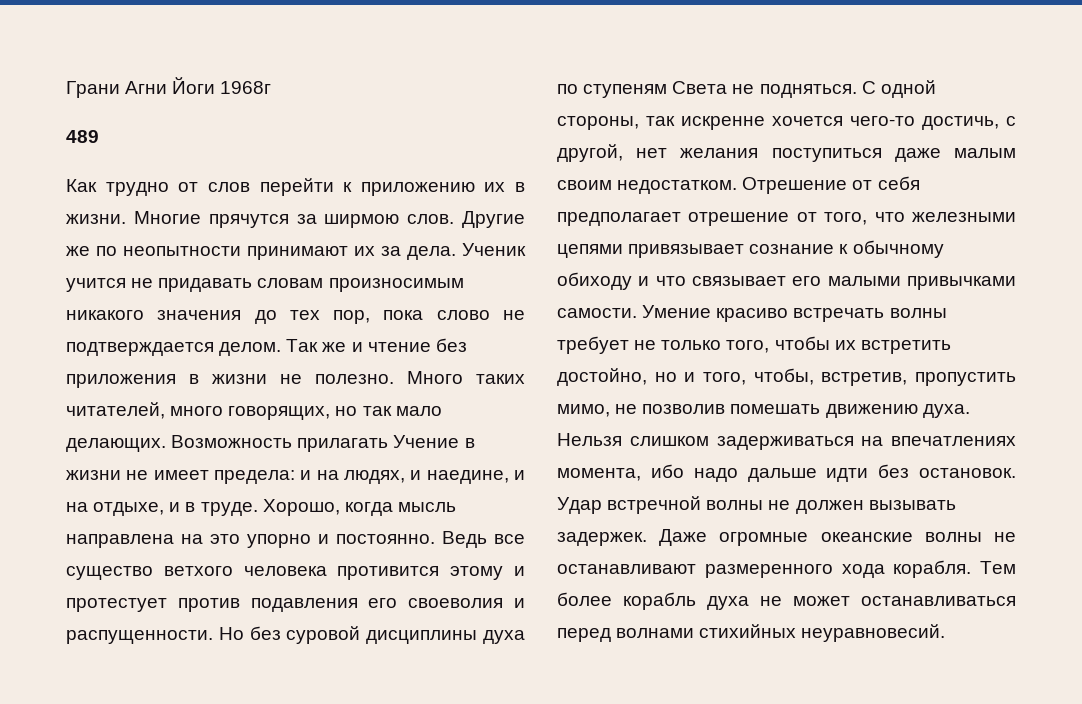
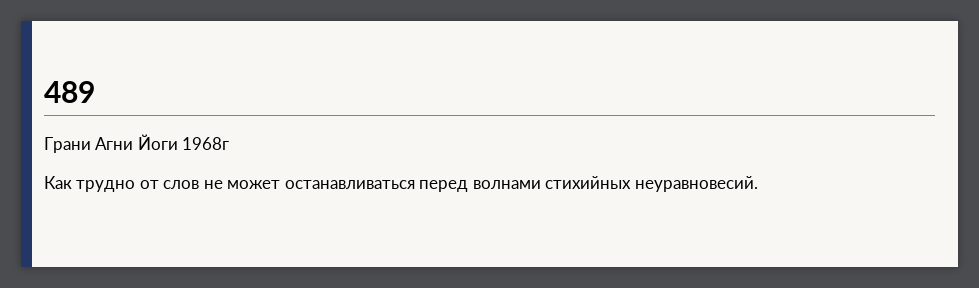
(66, 89) none -> [44,81,95,103] 489 //
[66,130,99,143] // 489 -> (230, 143) none
[259,178,525,196] [66,211,525,228] [66,243,526,260] [66,278,464,292] [66,310,525,324] [66,338,467,356] [66,371,525,388] [66,402,442,420] [66,435,475,452] [66,470,525,484] [66,499,456,516] [66,531,525,548] [66,566,525,580] [66,598,525,612] [66,626,525,644] [557,80,936,98] [557,116,1016,130] [557,144,1016,162] [557,176,920,194] [557,212,1016,226] [557,240,944,258] [557,272,1016,290] [557,305,947,322] [557,336,951,354] [557,368,1016,386] [557,404,970,418] [557,433,1016,450] [557,464,1016,482] [557,496,956,514] [557,529,1016,546] [557,560,1016,578] [557,592,749,610] перейти к приложению их в жизни. Многие прячутся за ширмою слов. Другие же по неопытности принимают их за дела. Ученик учится не придавать словам произносимым никакого значения до тех пор, пока слово не подтверждается делом. Так же и чтение без приложения в жизни не полезно. Много таких читателей, много говорящих, но так мало делающих. Возможность прилагать Учение в жизни не имеет предела: и на людях, и наедине, и на отдыхе, и в труде. Хорошо, когда мысль направлена на это упорно и постоянно. Ведь все существо ветхого человека противится этому и протестует против подавления его своеволия и распущенности. Но без суровой дисциплины духа по ступеням Света не подняться. С одной стороны, так искренне хочется чего-то достичь, с другой, нет желания поступиться даже малым своим недостатком. Отрешение от себя предполагает отрешение от того, что железными цепями привязывает сознание к обычному обиходу и что связывает его малыми привычками самости. Умение красиво встречать волны требует не только того, чтобы их встретить достойно, но и того, чтобы, встретив, пропустить мимо, не позволив помешать движению духа. Нельзя слишком задерживаться на впечатлениях момента, ибо надо дальше идти без остановок. Удар встречной волны не должен вызывать задержек. Даже огромные океанские волны не останавливают размеренного хода корабля. Тем более корабль духа -> (200, 184) none

